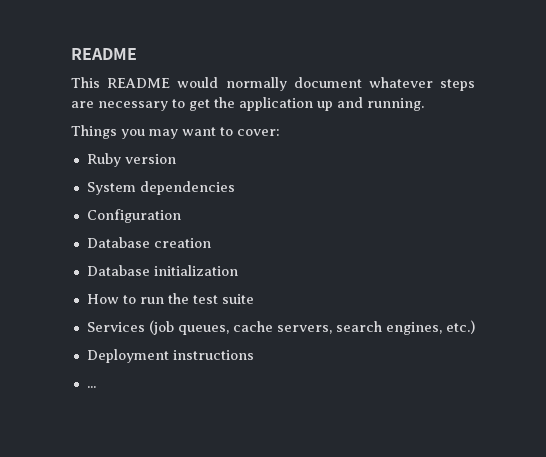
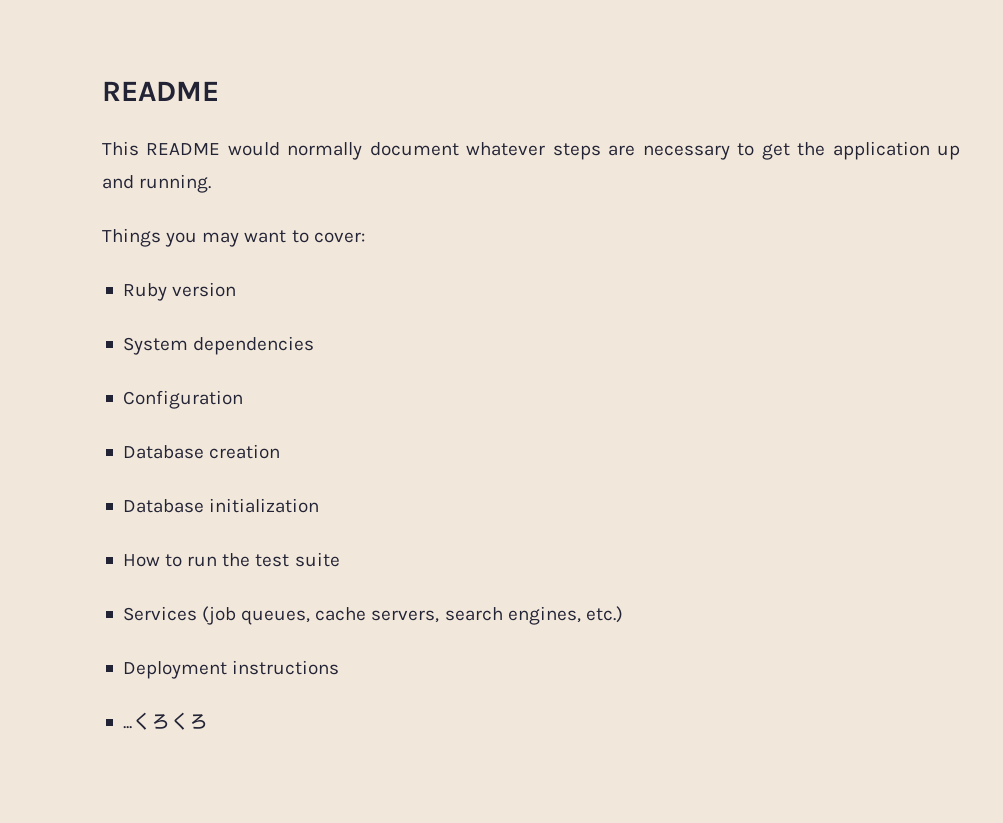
(96, 387) none -> [131,712,208,730] くろくろ

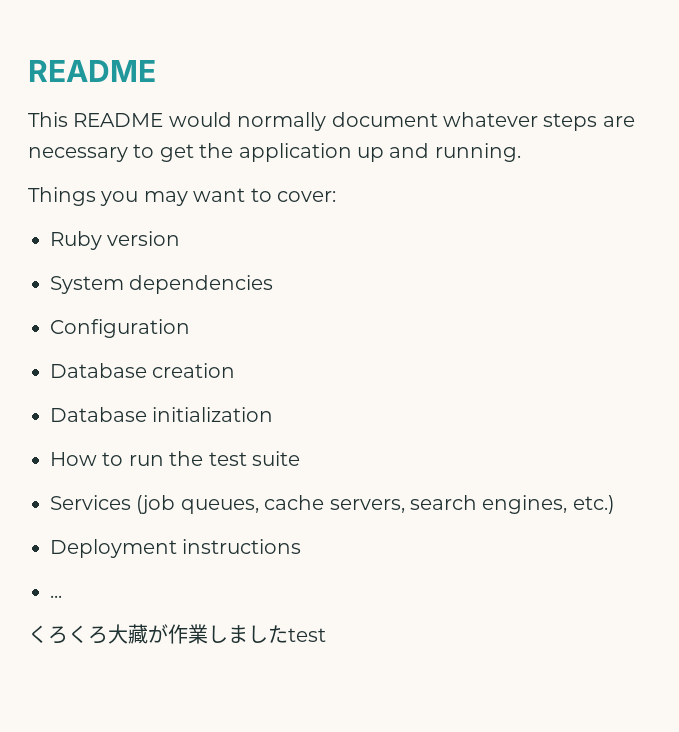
(132, 727) none -> (62, 596) //
(208, 721) none -> [108,624,326,644] 大藏が作業しましたtest

